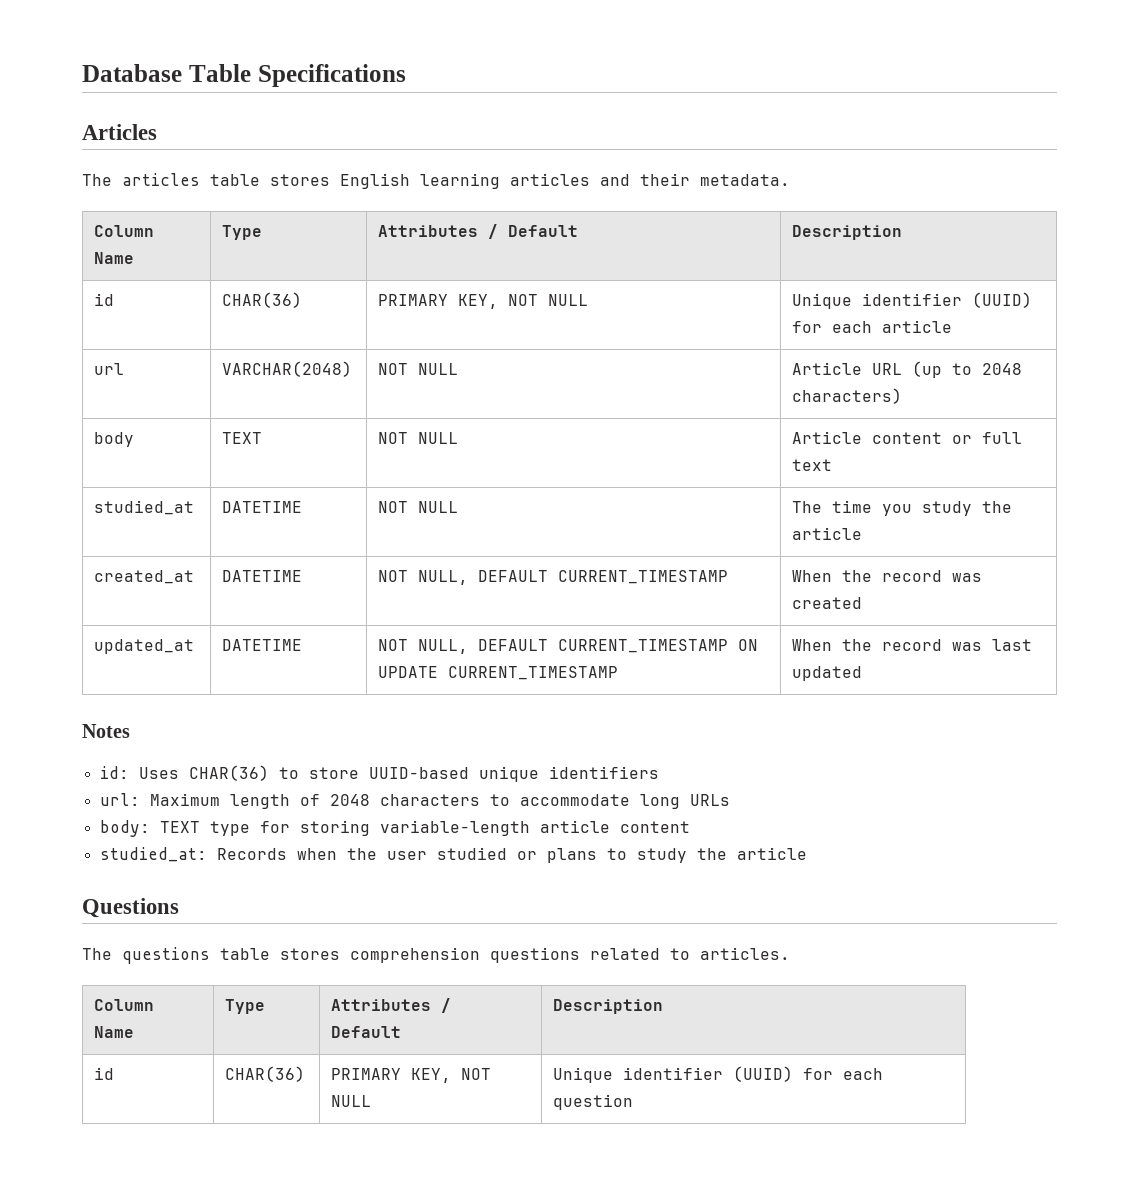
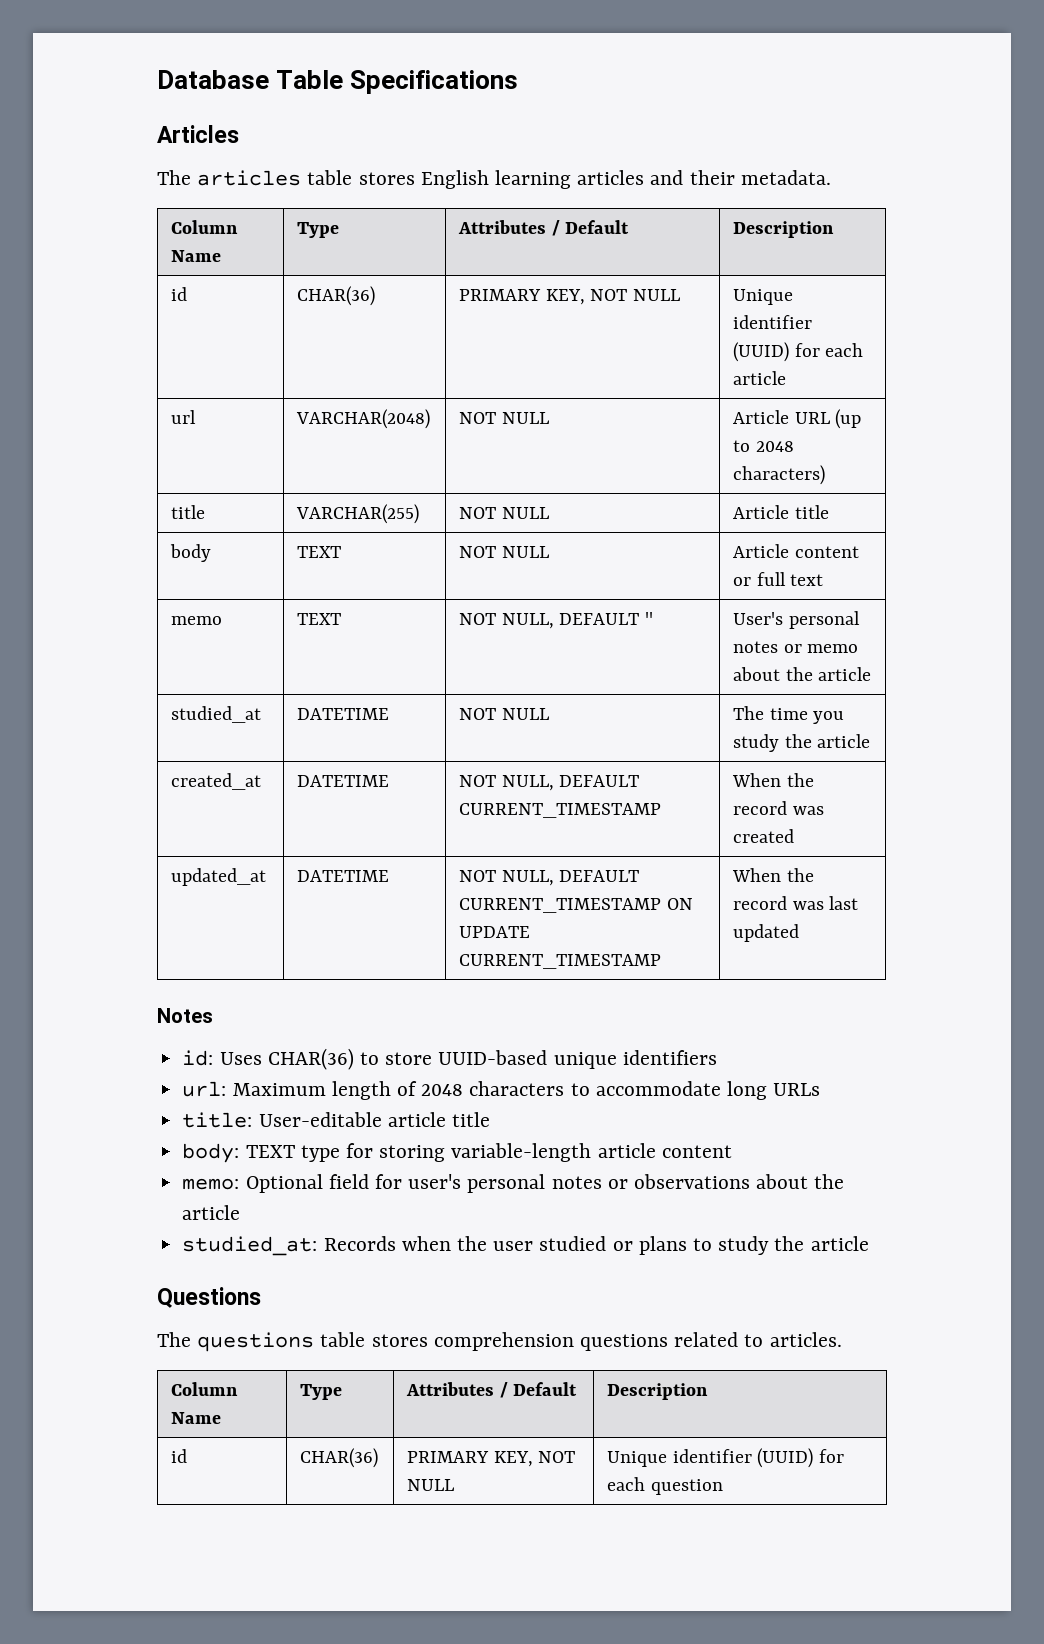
(903, 396) none -> [171,505,206,519] [296,504,420,524] [459,507,549,519] [733,505,829,519] // title | VARCHAR(255) | NOT NULL | Article title
(833, 465) none -> [171,616,223,625] [297,613,342,625] [459,612,653,629] [733,611,860,629] [733,641,859,653] [733,667,872,681] // memo | TEXT | NOT NULL, DEFAULT '' | User's personal notes or memo about the article
(730, 800) none -> [182,1112,490,1128] // title: User-editable article title
(690, 827) none -> [182,1174,845,1193] [182,1205,241,1220] // memo: Optional field for user's personal notes or observations about the article

